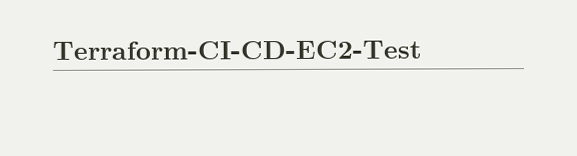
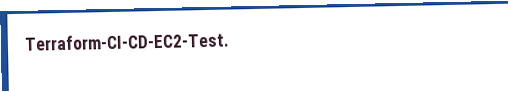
[52,40,422,60] Terraform-CI-CD-EC2-Test -> [24,32,230,51] Terraform-CI-CD-EC2-Test.

